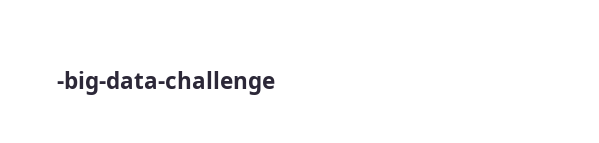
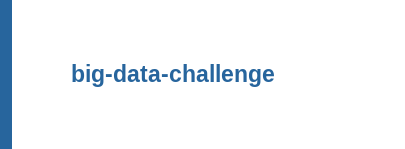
[57,71,275,95] -big-data-challenge -> [71,64,275,87] big-data-challenge

